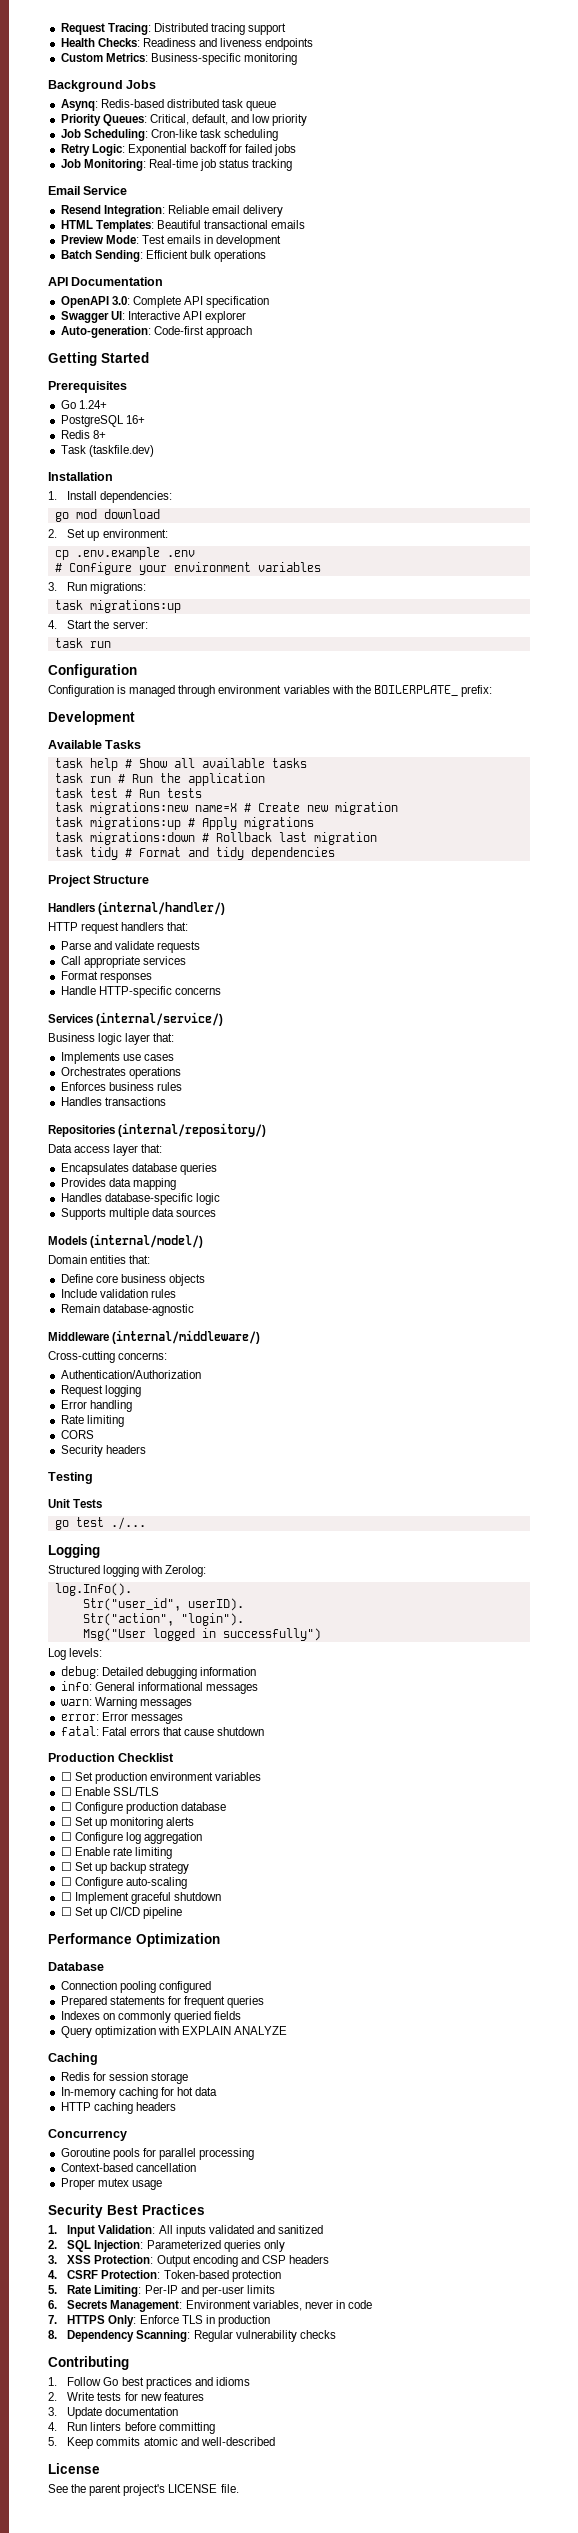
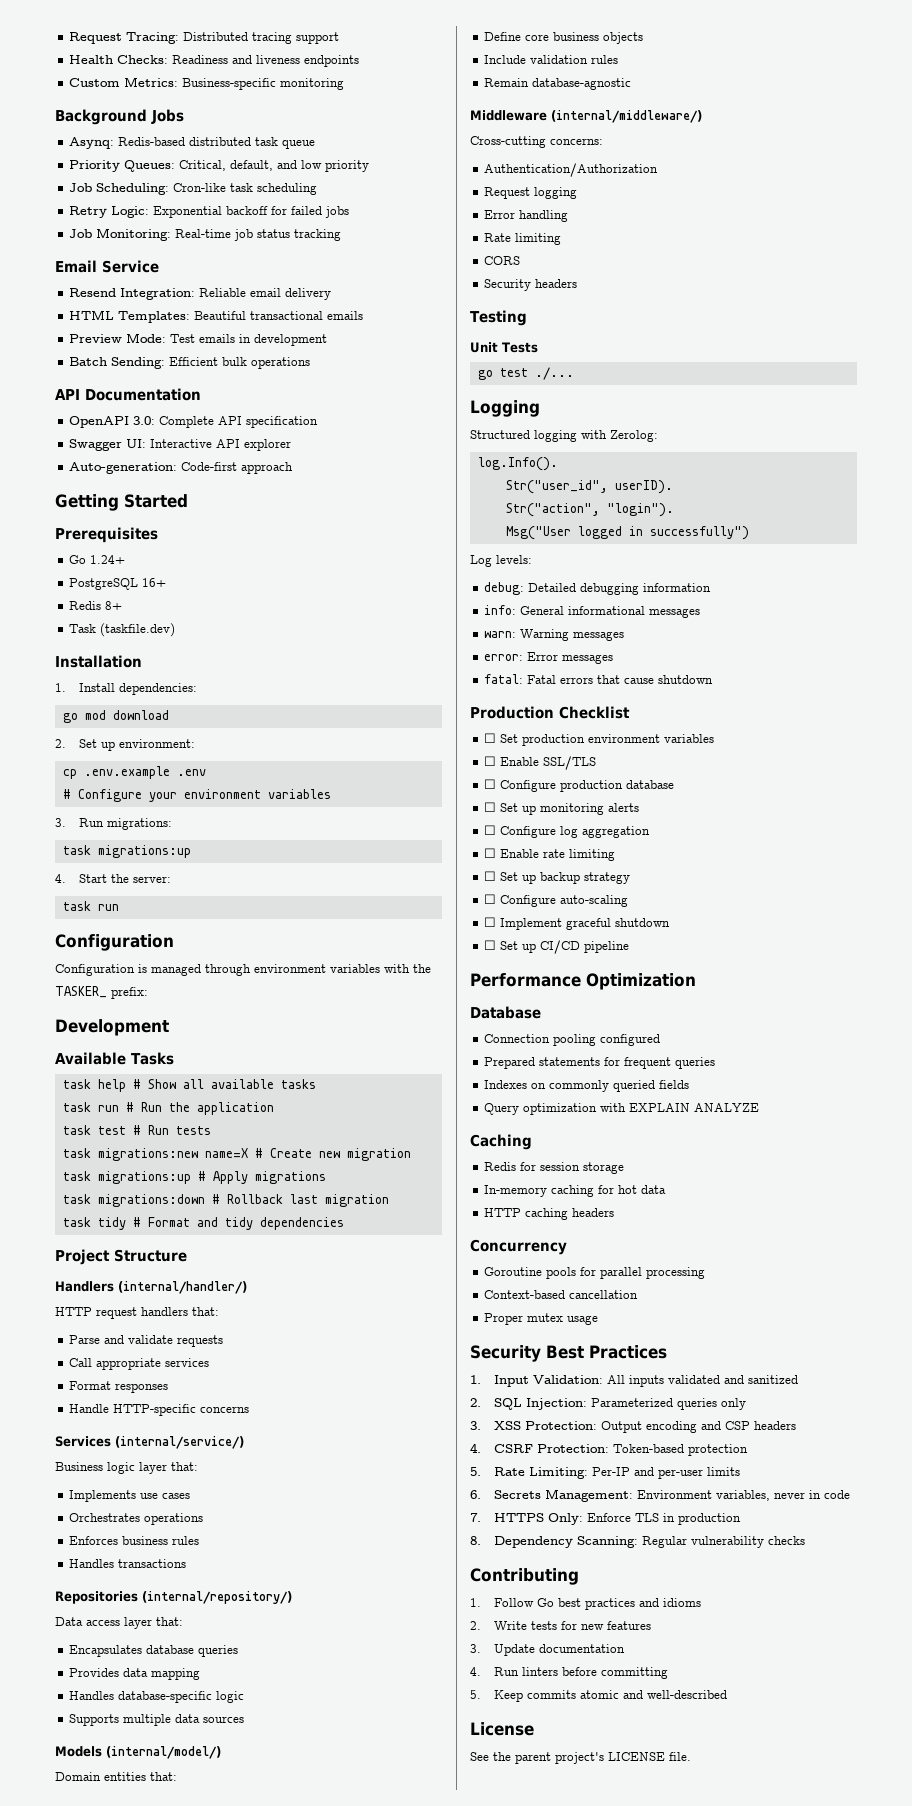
[373,685,458,696] BOILERPLATE_ -> [55,986,107,998] TASKER_

